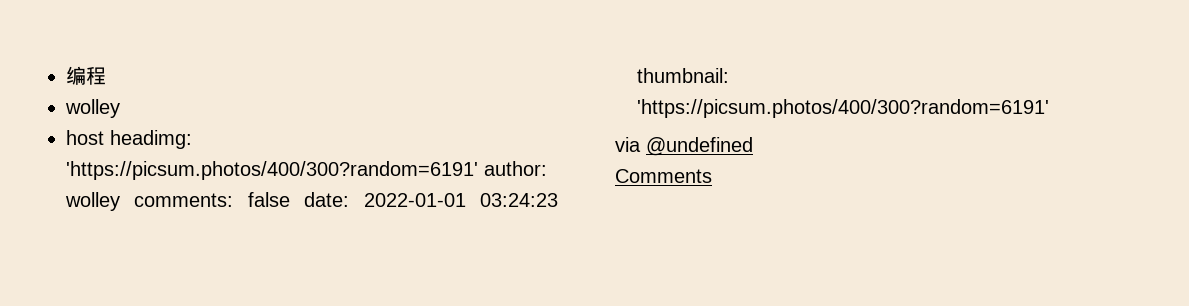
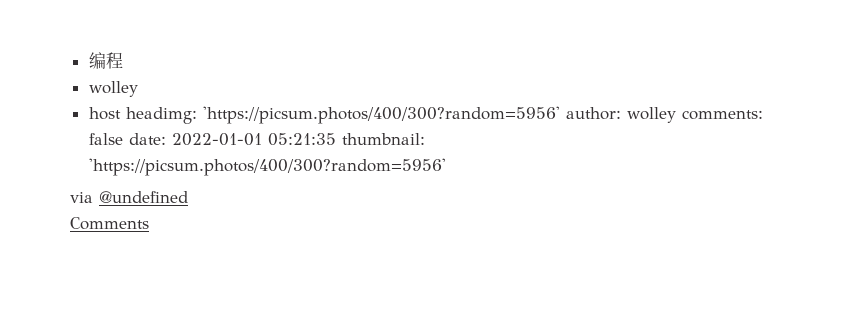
[66,161,478,180] 'https://picsum.photos/400/300?random=6191' -> [202,106,560,124] 'https://picsum.photos/400/300?random=5956'
[479,193,558,207] [637,68,729,83] [637,99,1049,118] 03:24:23 thumbnail: 'https://picsum.photos/400/300?random=6191' -> [267,133,425,146] [88,158,446,176] 05:21:35 thumbnail: 'https://picsum.photos/400/300?random=5956'

